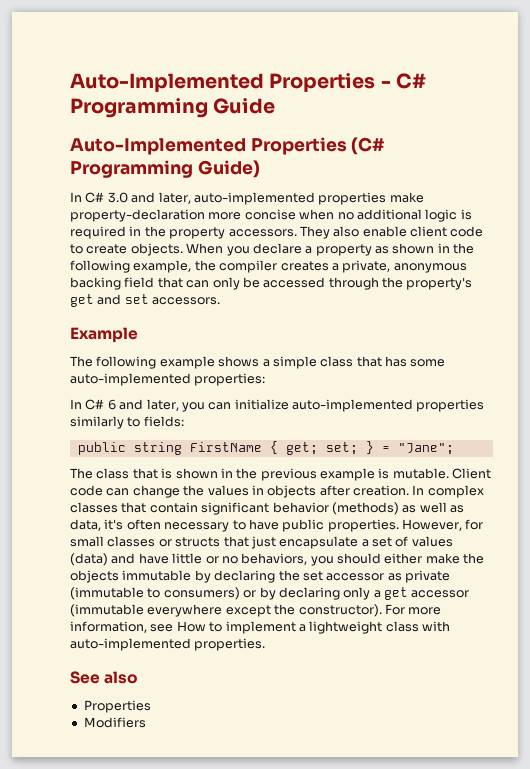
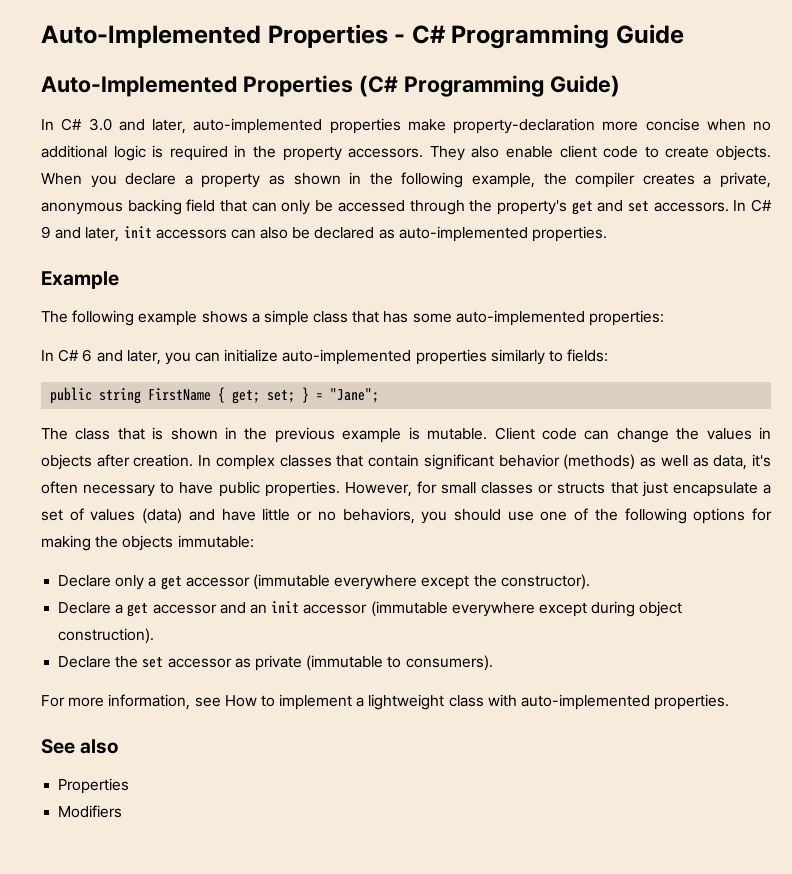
(221, 301) none -> [733,199,772,212] [41,226,608,242] In C# 9 and later, init accessors can also be declared as auto-implemented properties.
[384,553,485,564] [70,570,450,583] [70,587,340,600] either make the objects immutable by declaring the set accessor as private (immutable to consumers) or by declaring -> [507,508,772,524] [41,535,254,551] [58,575,112,587] use one of the following options for making the objects immutable: // Declare
(382, 610) none -> [58,601,683,617] [58,628,155,644] [58,655,493,671] // Declare a get accessor and an init accessor (immutable everywhere except during object construction). // Declare the set accessor as private (immutable to consumers). //

